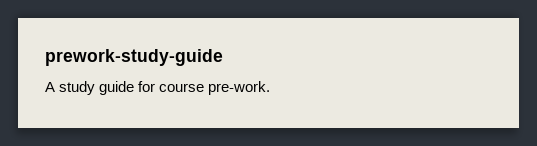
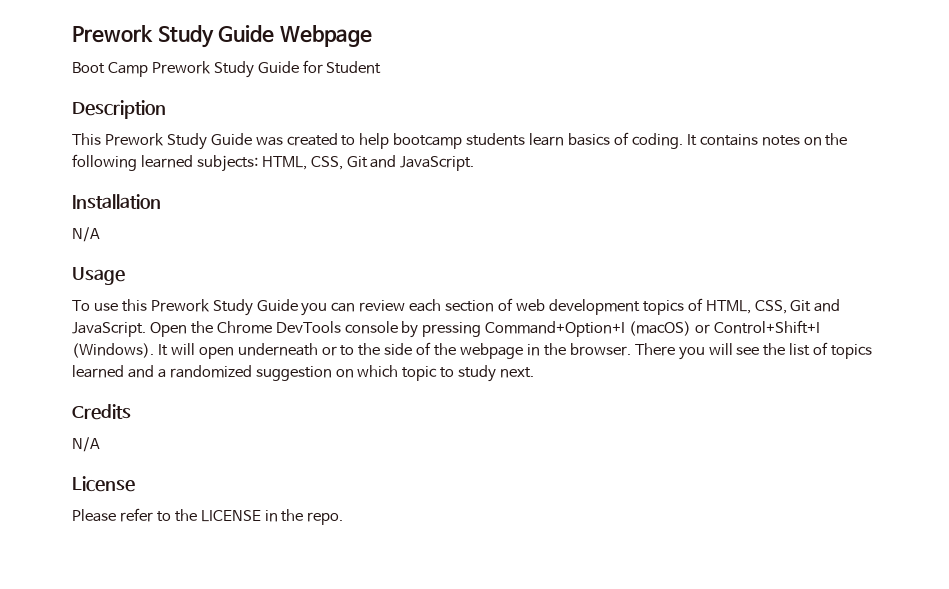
[45,49,223,66] [45,81,271,95] prework-study-guide // A study guide for course pre-work. -> [72,25,372,48] [72,60,382,78] [72,100,166,119] [72,132,848,150] [72,154,475,172] [72,194,161,209] [72,227,100,242] [72,267,125,285] [72,298,841,316] [72,320,821,338] [72,342,873,360] [72,365,535,382] [72,404,131,420] [72,437,100,452] [72,476,135,492] [72,508,344,525] Prework Study Guide Webpage // Boot Camp Prework Study Guide for Student // Description // This Prework Study Guide was created to help bootcamp students learn basics of coding. It contains notes on the following learned subjects: HTML, CSS, Git and JavaScript. // Installation // N/A // Usage // To use this Prework Study Guide you can review each section of web development topics of HTML, CSS, Git and JavaScript. Open the Chrome DevTools console by pressing Command+Option+I (macOS) or Control+Shift+I (Windows). It will open underneath or to the side of the webpage in the browser. There you will see the list of topics learned and a randomized suggestion on which topic to study next. // Credits // N/A // License // Please refer to the LICENSE in the repo.

